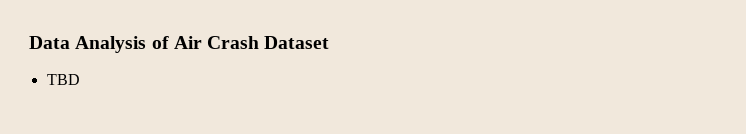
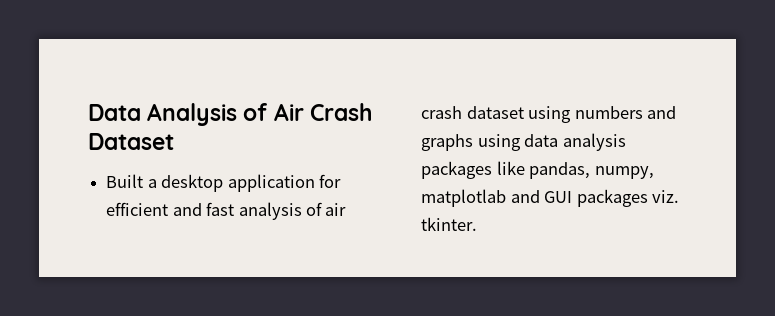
[46,74,80,85] TBD -> [106,174,341,192] [106,202,347,220] [421,106,676,123] [421,133,626,151] [421,161,654,179] [421,189,679,207] [421,217,478,231] Built a desktop application for efficient and fast analysis of air crash dataset using numbers and graphs using data analysis packages like pandas, numpy, matplotlab and GUI packages viz. tkinter.

